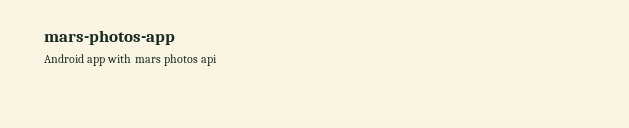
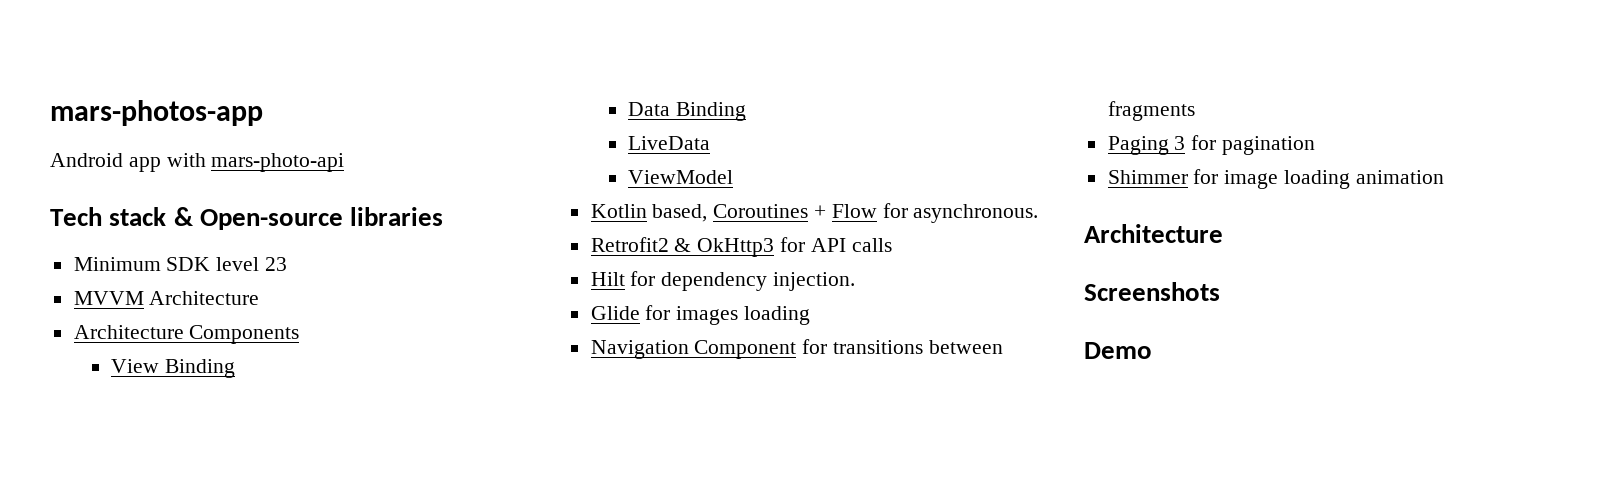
[134,54,218,66] mars photos api -> [211,153,345,172] [50,207,444,230] [73,257,288,271] [73,291,260,305] [73,325,300,344] [111,359,235,378] [628,102,746,121] [628,136,711,150] [628,170,734,184] [590,203,1039,223] [590,237,892,257] [590,271,856,291] [590,305,811,325] [590,339,1003,359] [1107,101,1195,121] [1107,135,1316,155] [1107,169,1444,189] [1084,224,1223,243] [1084,282,1220,301] [1084,342,1152,359] mars-photo-api // Tech stack & Open-source libraries // Minimum SDK level 23 // MVVM Architecture // Architecture Components // View Binding // Data Binding // LiveData // ViewModel // Kotlin based, Coroutines + Flow for asynchronous. // Retrofit2 & OkHttp3 for API calls // Hilt for dependency injection. // Glide for images loading // Navigation Component for transitions between fragments // Paging 3 for pagination // Shimmer for image loading animation // Architecture // Screenshots // Demo

